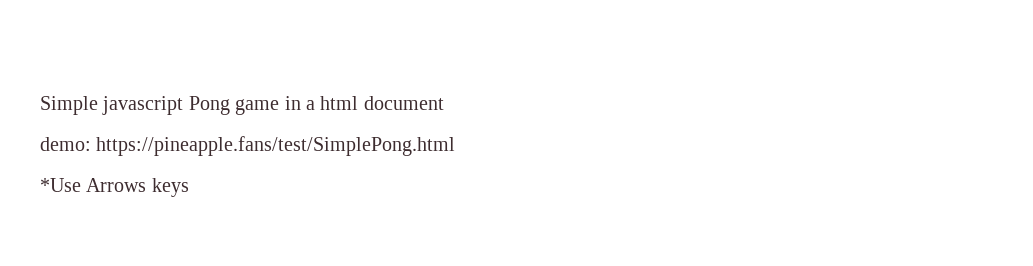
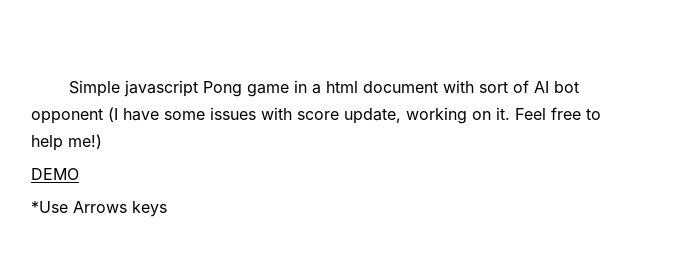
[40,136,456,156] // demo: https://pineapple.fans/test/SimplePong.html -> [443,80,580,93] [31,107,601,124] [31,134,102,151] [31,168,79,180] with sort of AI bot opponent (I have some issues with score update, working on it. Feel free to help me!) // DEMO

